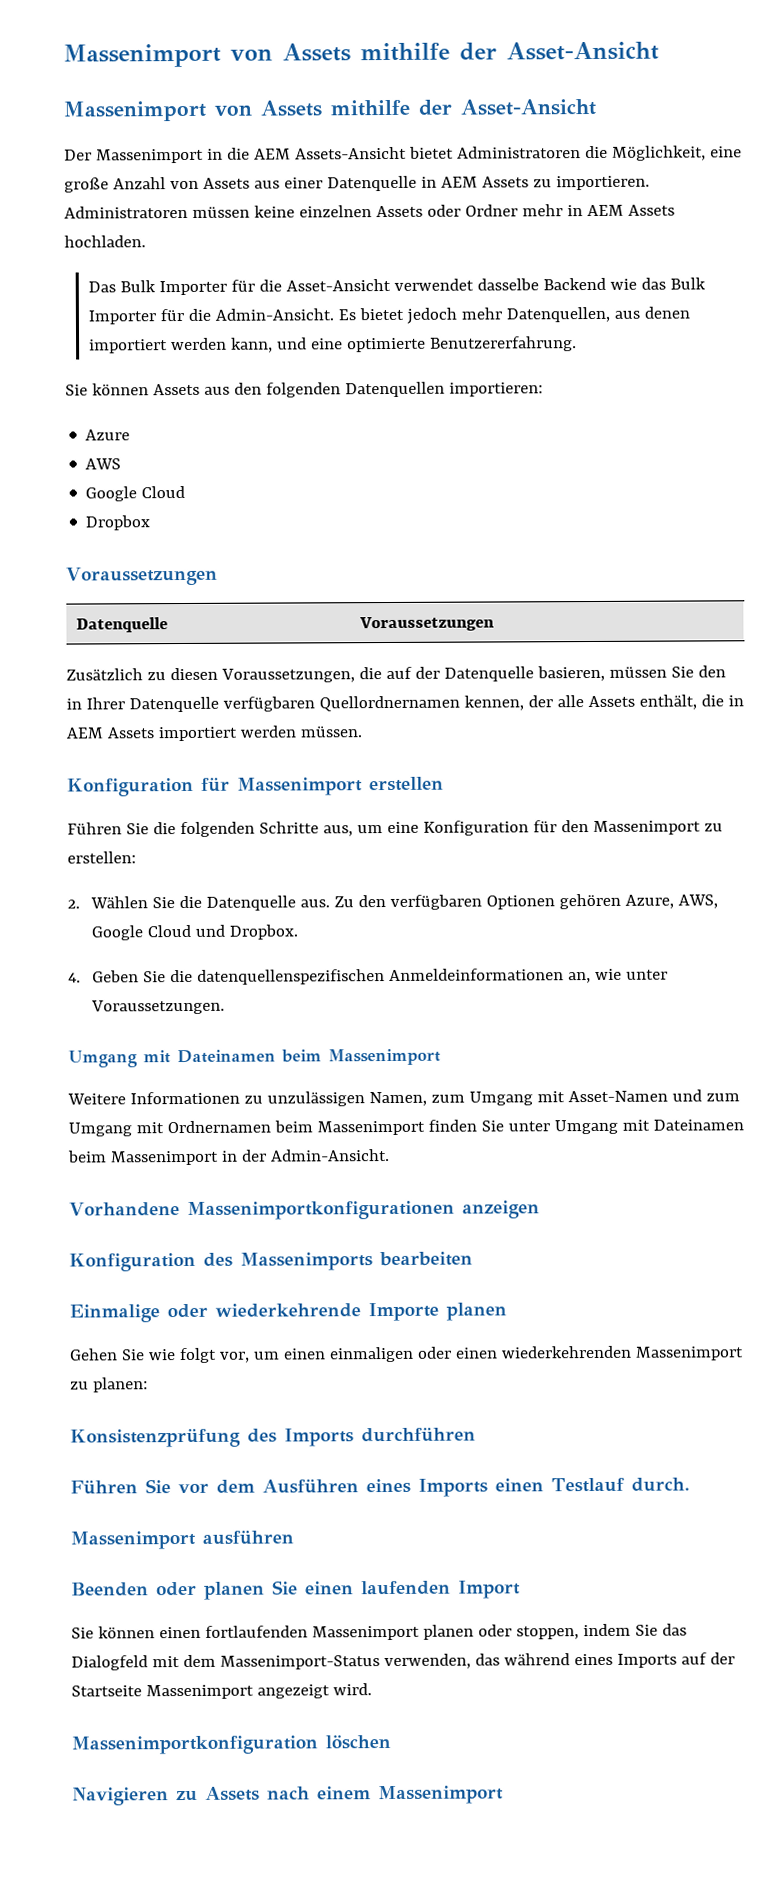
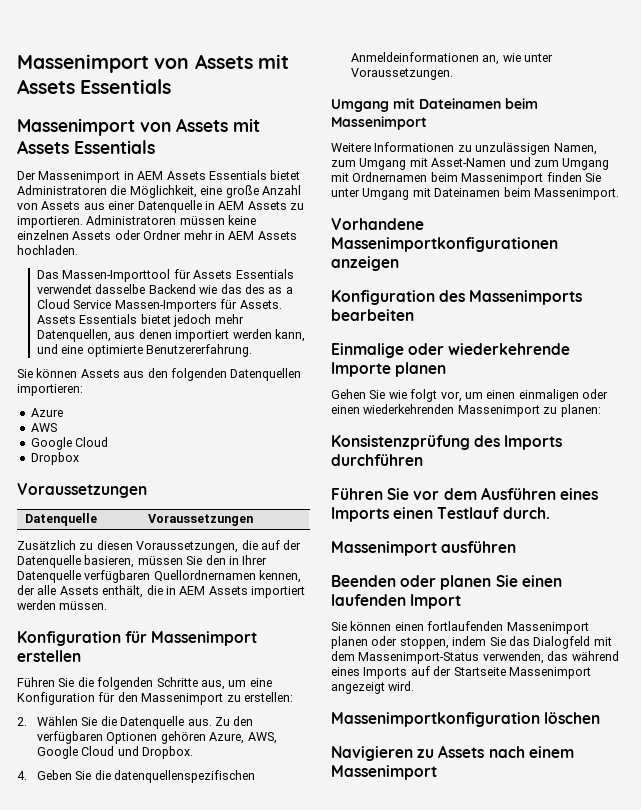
[63,41,659,68] [63,98,596,122] Massenimport von Assets mithilfe der Asset-Ansicht // Massenimport von Assets mithilfe der Asset-Ansicht -> [17,54,289,73] [17,79,172,94] [17,118,260,136] [17,140,155,154] Massenimport von Assets mit Assets Essentials // Massenimport von Assets mit Assets Essentials
[226,146,407,160] die AEM Assets-Ansicht -> [137,170,267,180] AEM Assets Essentials
[120,278,392,296] Bulk Importer für die Asset-Ansicht -> [62,269,294,282] Massen-Importtool für Assets Essentials
[670,277,707,290] [88,308,357,325] Bulk Importer für die Admin-Ansicht. Es -> [244,284,293,294] [37,299,282,312] [37,314,138,324] des as a Cloud Service Massen-Importers für Assets. Assets Essentials
[110,1149,390,1166] Massenimport in der Admin-Ansicht. -> [533,188,619,200] Massenimport.

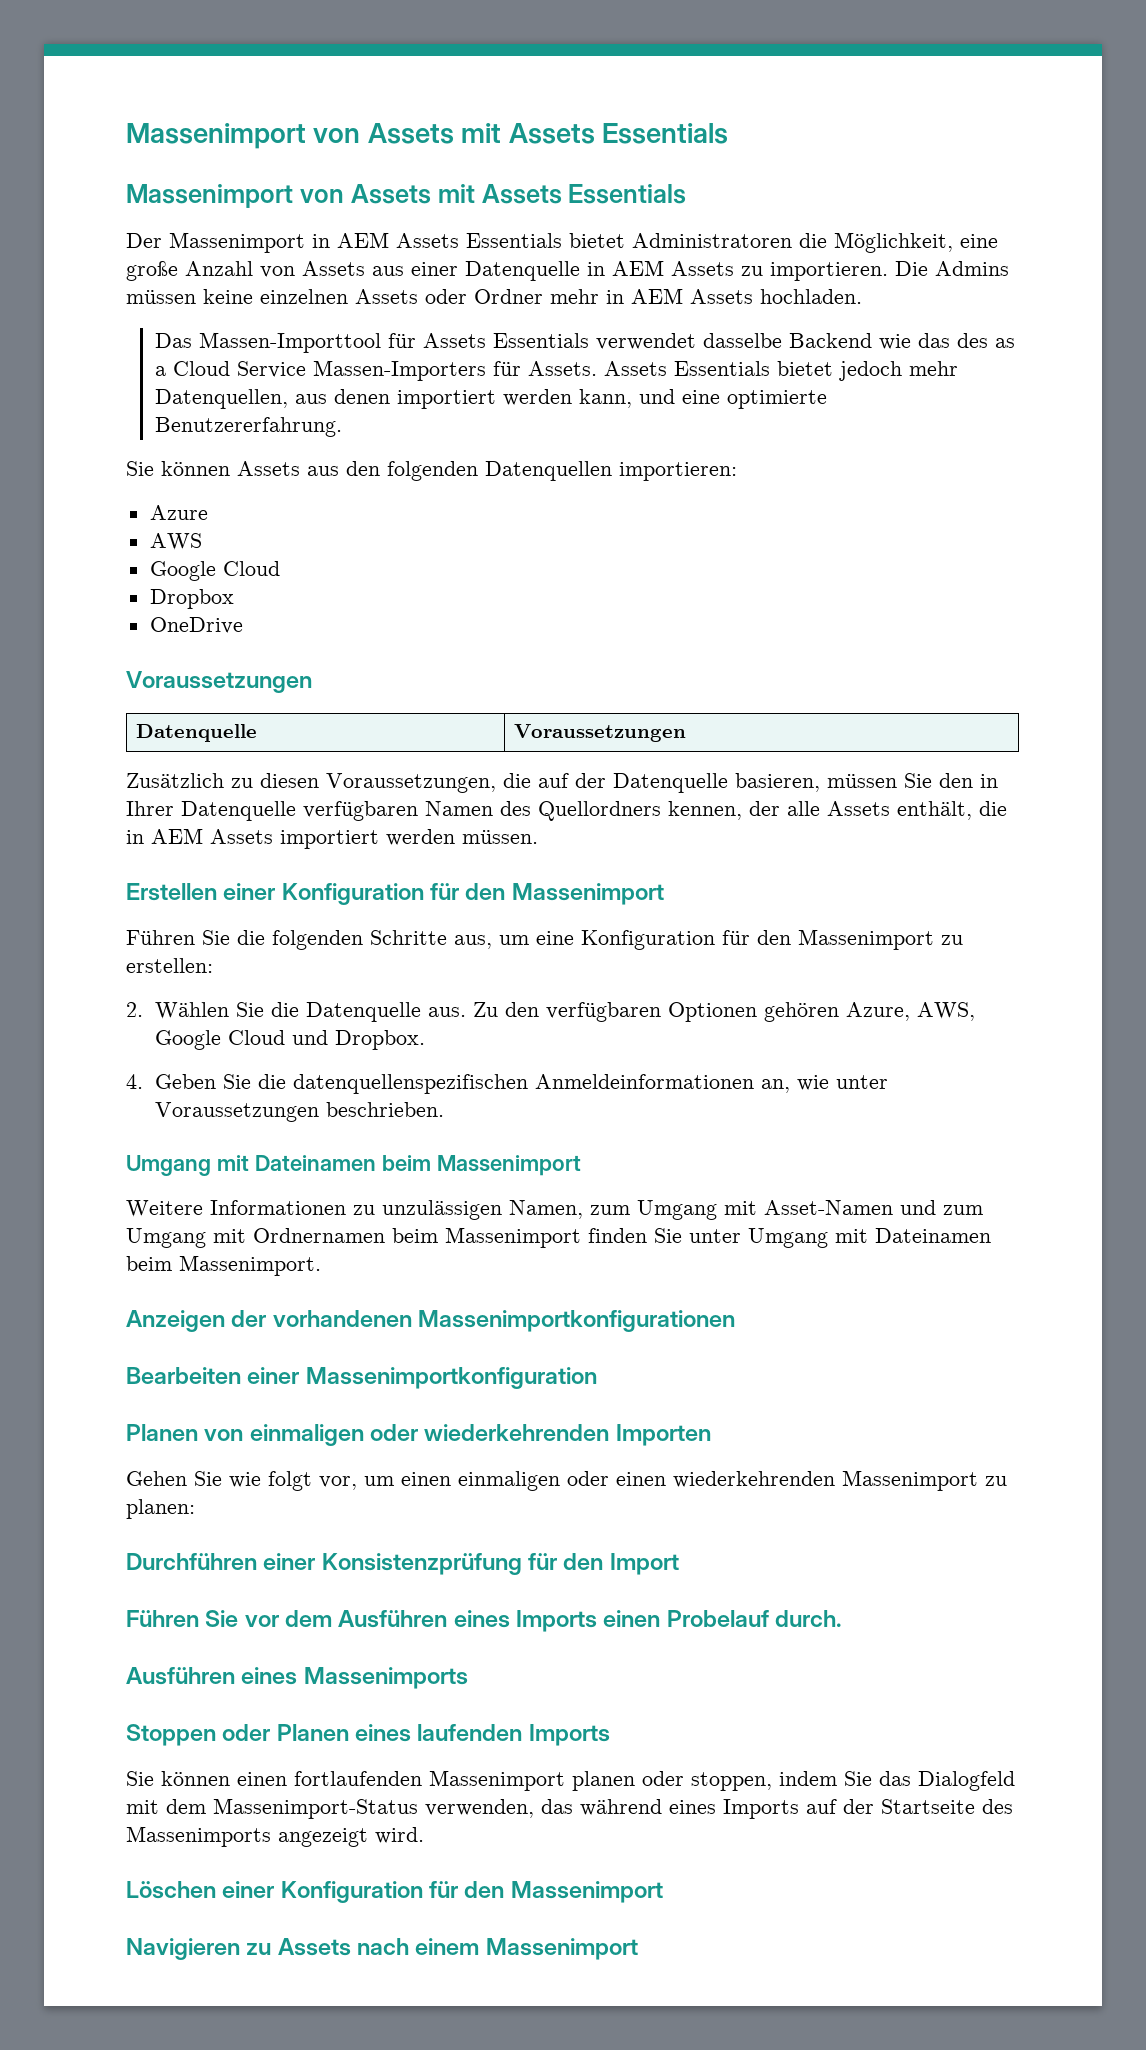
[86,215,177,225] Administratoren -> [895,261,1009,276] Die Admins
(79, 458) none -> [149,617,243,634] // OneDrive
[153,570,256,582] Quellordnernamen -> [425,801,661,821] Namen des Quellordners
[17,631,258,646] [17,650,81,662] Konfiguration für Massenimport erstellen -> [126,883,664,905] Erstellen einer Konfiguration für den Massenimport
[351,68,454,80] Voraussetzungen. -> [154,1102,444,1122] Voraussetzungen beschrieben.
[331,218,424,230] [331,237,558,252] [331,256,399,271] [331,290,583,305] [331,309,414,321] [331,343,571,358] [331,362,447,377] Vorhandene Massenimportkonfigurationen anzeigen // Konfiguration des Massenimports bearbeiten // Einmalige oder wiederkehrende Importe planen -> [126,1310,736,1332] [126,1367,597,1389] [126,1424,711,1446] Anzeigen der vorhandenen Massenimportkonfigurationen // Bearbeiten einer Massenimportkonfiguration // Planen von einmaligen oder wiederkehrenden Importen
[331,435,563,450] [331,454,423,466] Konsistenzprüfung des Imports durchführen -> [126,1553,679,1575] Durchführen einer Konsistenzprüfung für den Import
[437,507,500,519] Testlauf -> [666,1610,769,1627] Probelauf
[331,541,517,556] [331,575,562,590] [331,594,462,609] Massenimport ausführen // Beenden oder planen Sie einen laufenden Import -> [126,1667,468,1689] [126,1724,610,1746] Ausführen eines Massenimports // Stoppen oder Planen eines laufenden Imports
[508,667,591,679] Massenimport -> [982,1799,1013,1814] [126,1826,271,1847] des Massenimports
[331,712,601,727] Massenimportkonfiguration löschen -> [126,1881,663,1903] Löschen einer Konfiguration für den Massenimport

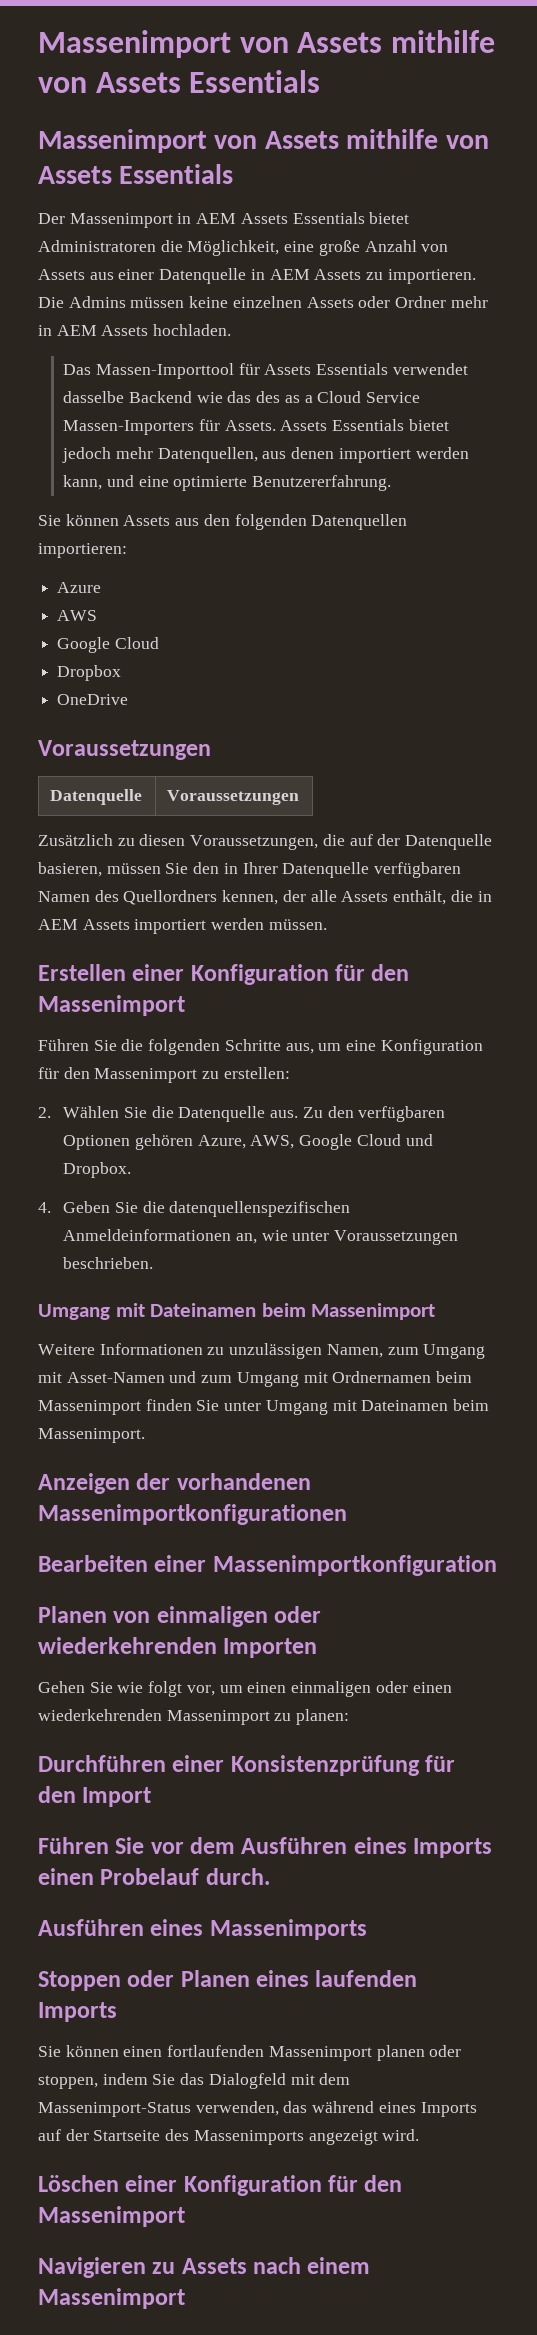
[126,123,502,149] Massenimport von Assets mit -> [38,30,495,58] [38,77,87,93] Massenimport von Assets mithilfe von
[437,184,475,203] mit -> [346,129,489,149] mithilfe von

